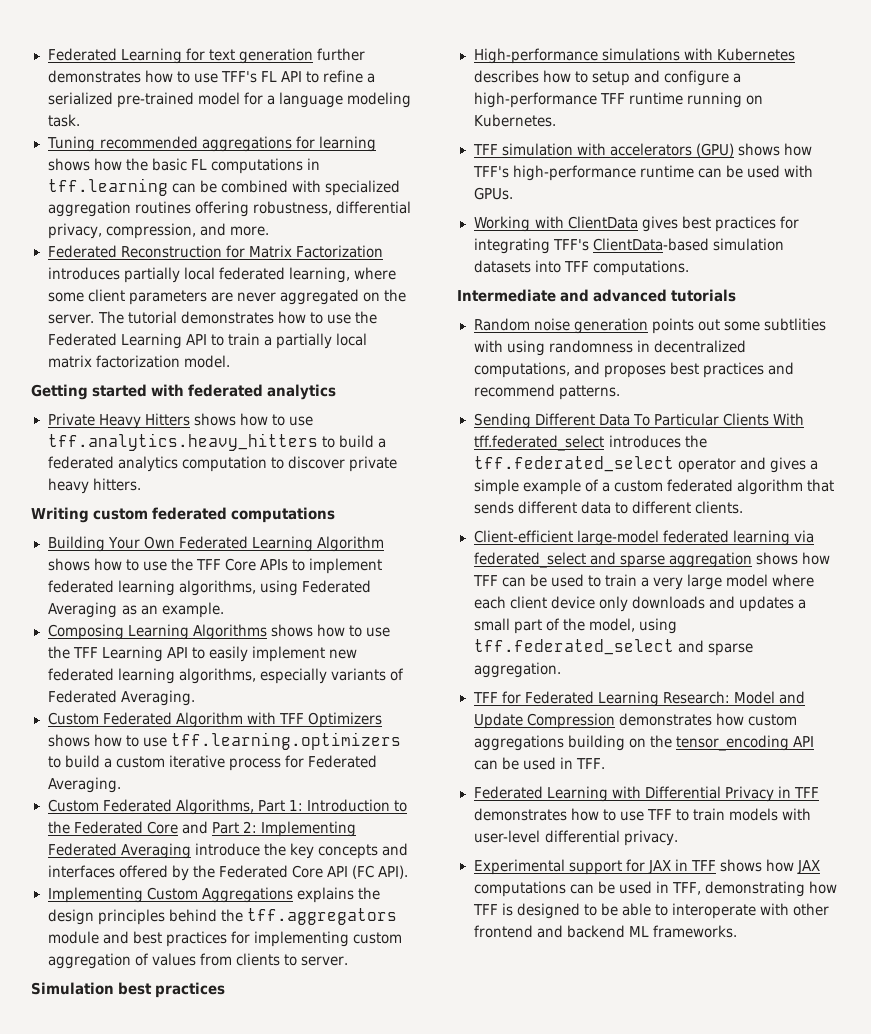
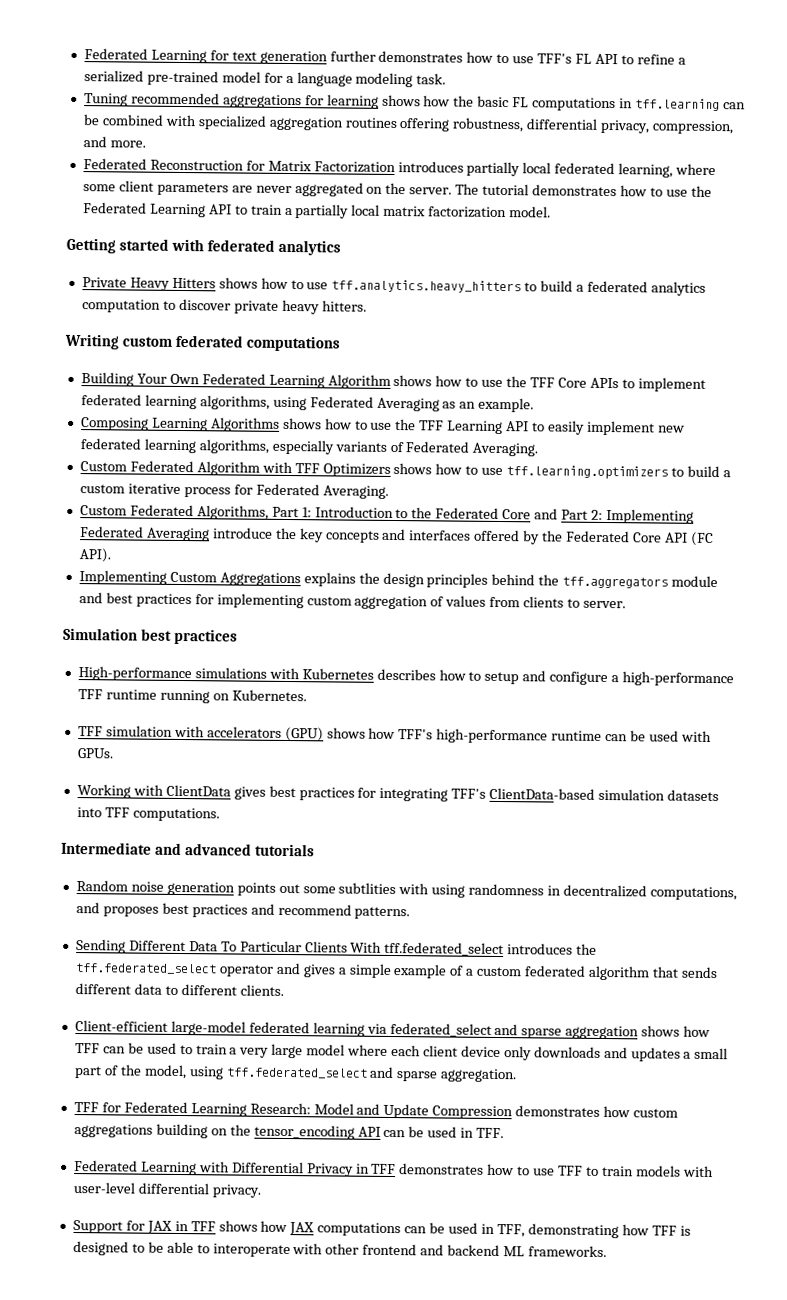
[473,859,622,875] Experimental support -> [72,1220,123,1234] Support

